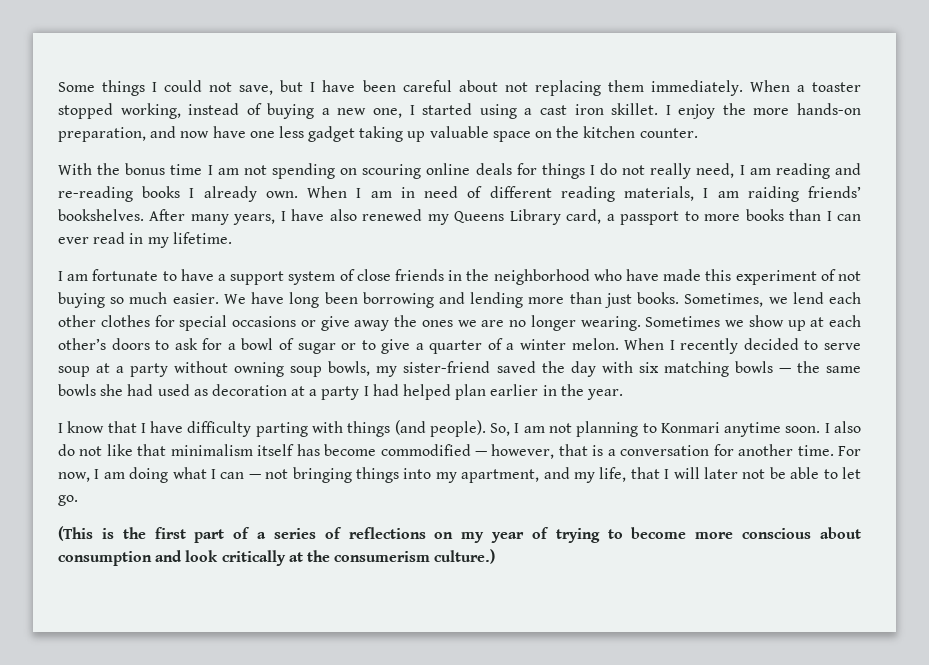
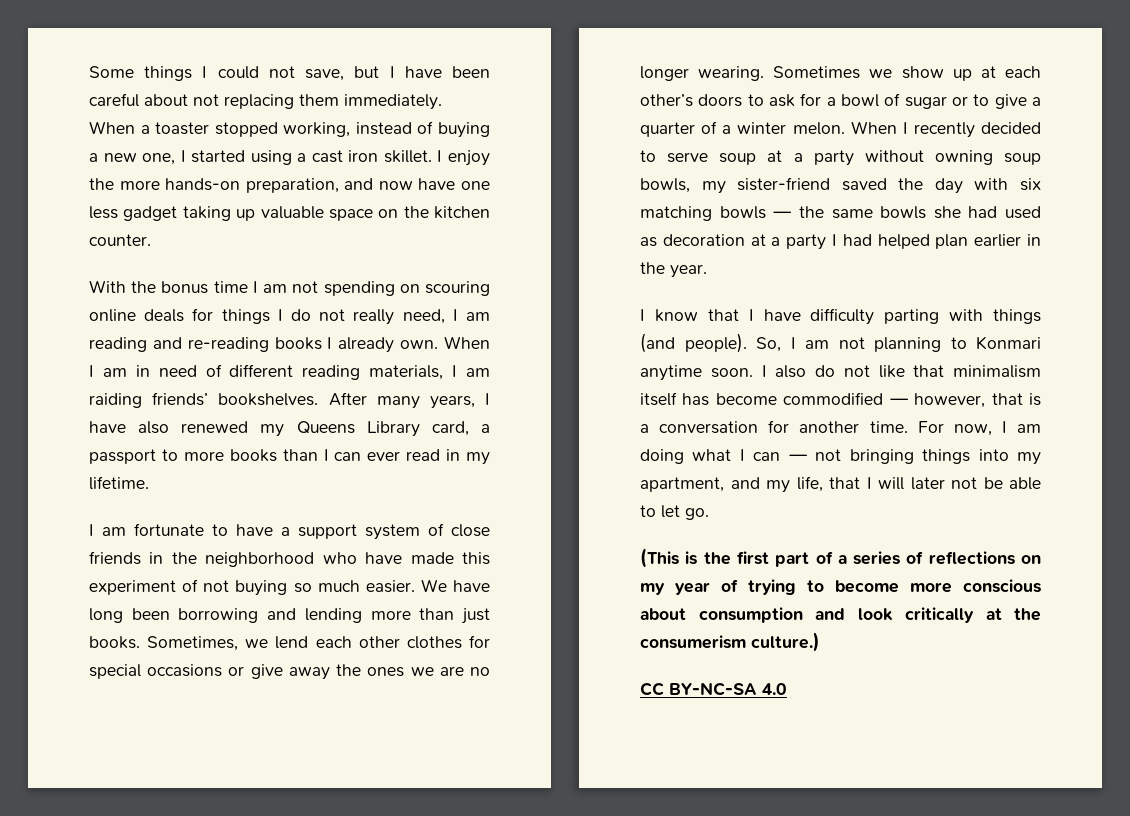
(496, 556) none -> [640,682,787,696] // CC BY-NC-SA 4.0

